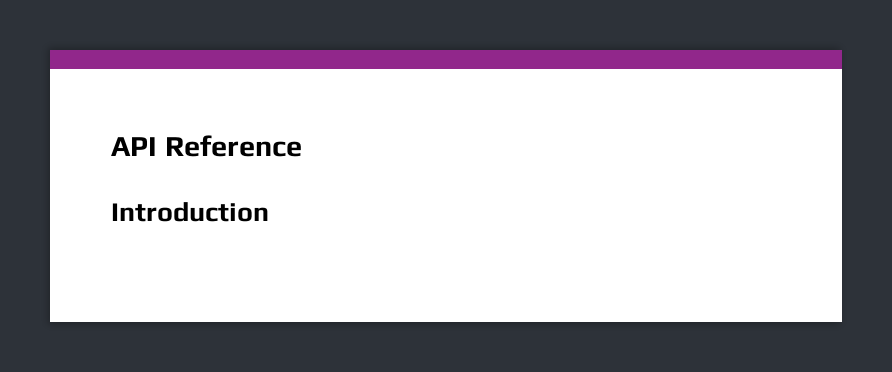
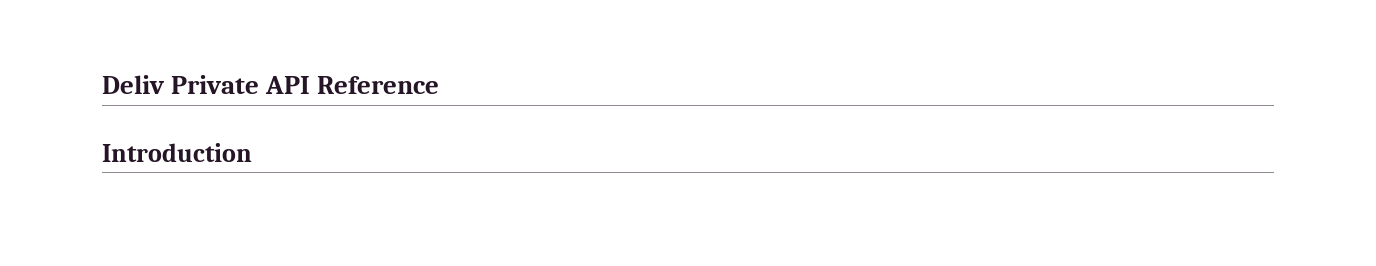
(111, 146) none -> [102,75,260,94] Deliv Private

